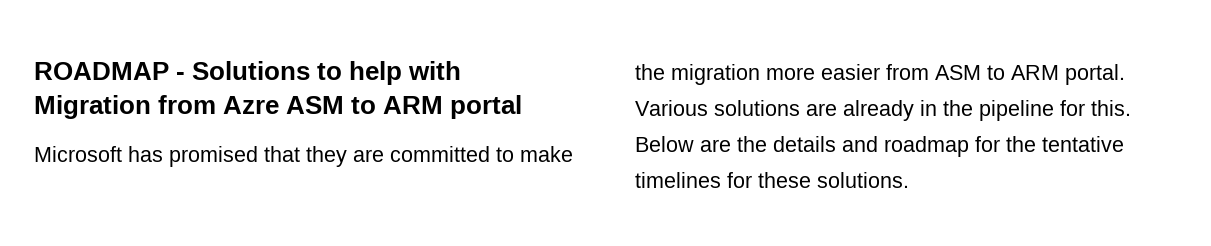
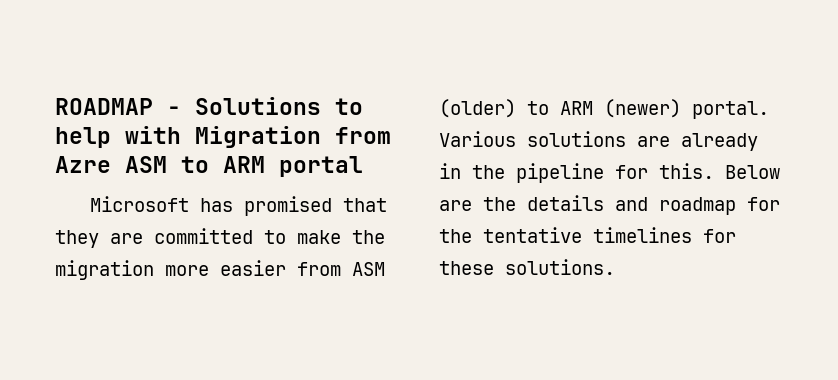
[987,65,1059,80] to ARM -> [439,99,681,118] (older) to ARM (newer)

